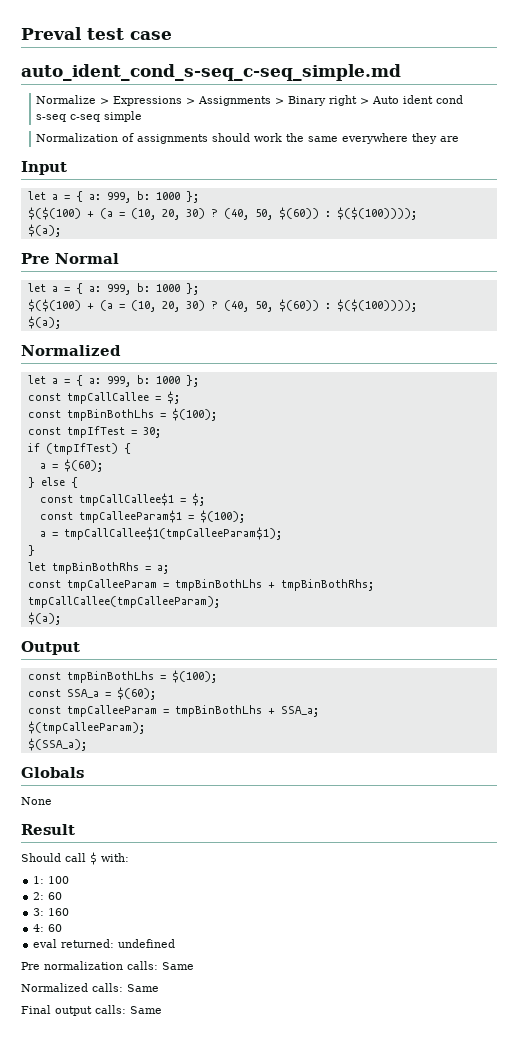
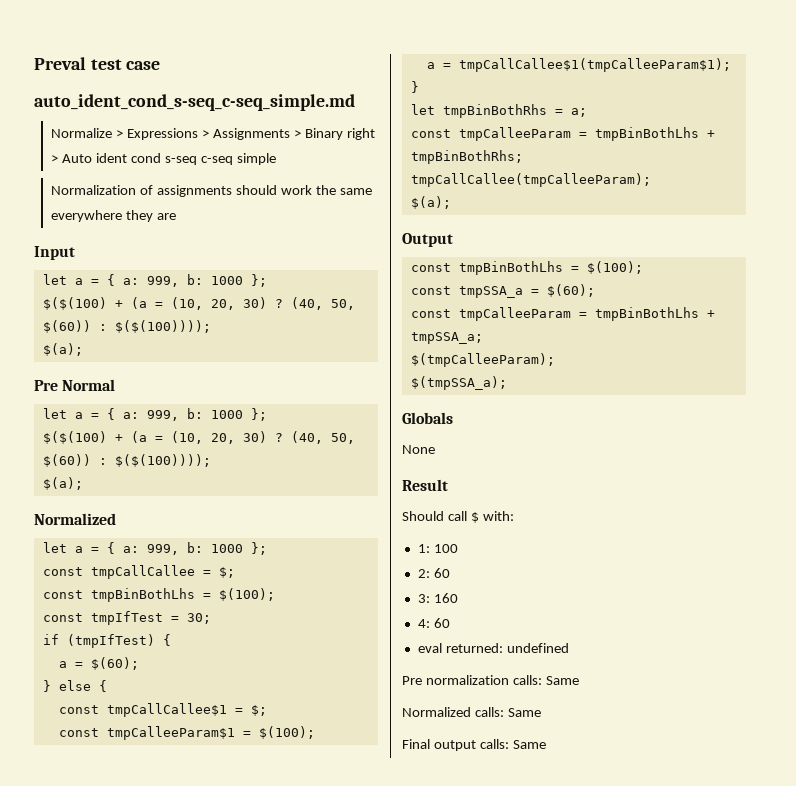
[66,689,99,698] SSA_a -> [458,286,523,298] tmpSSA_a
[280,706,319,717] SSA_a; -> [410,332,483,344] tmpSSA_a;
[27,738,87,751] $(SSA_a); -> [410,376,507,390] $(tmpSSA_a);

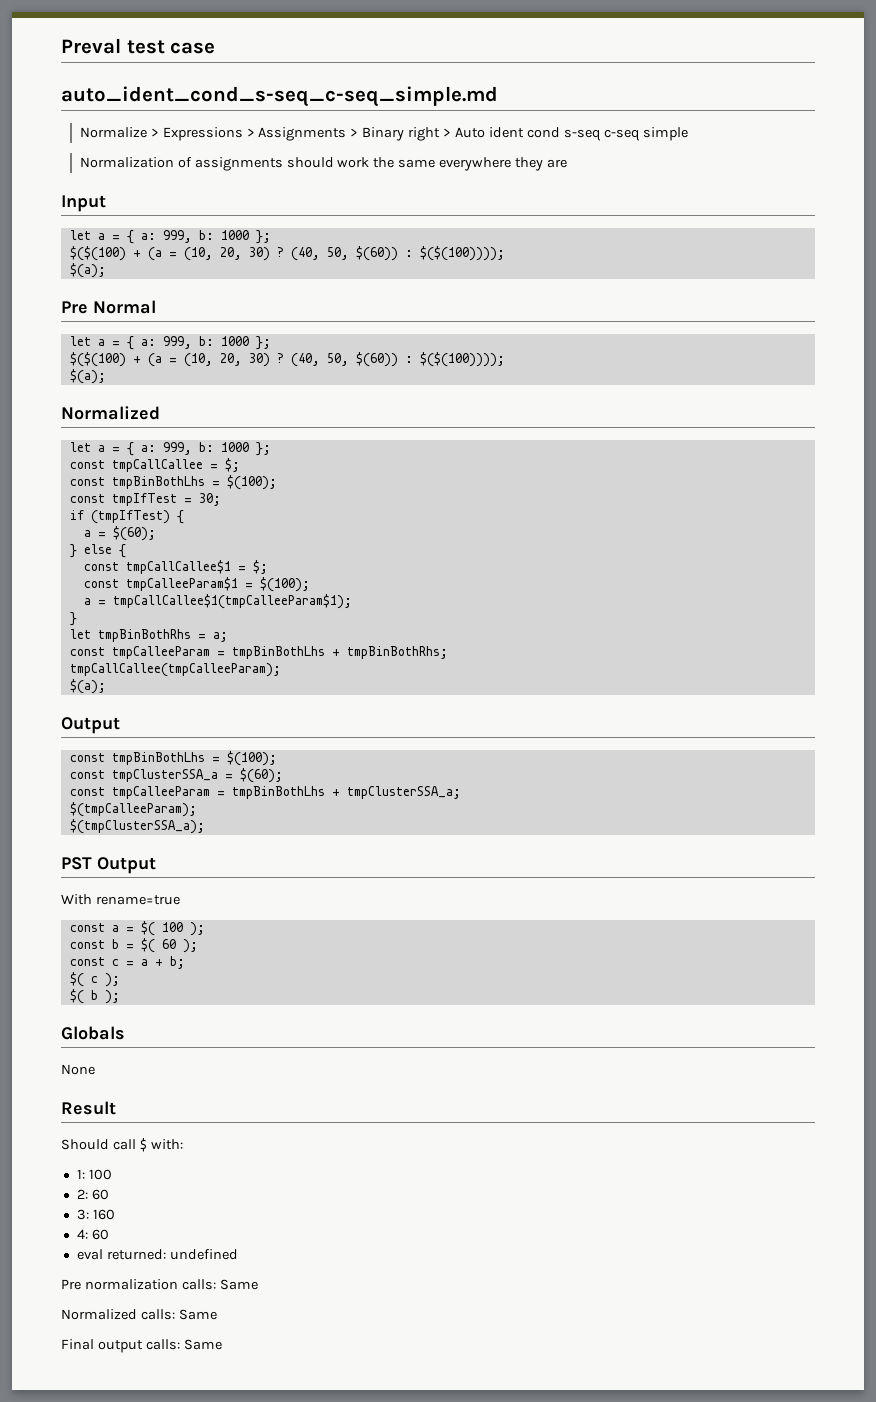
[458,286,523,298] tmpSSA_a -> [111,769,218,782] tmpClusterSSA_a
[410,332,483,344] tmpSSA_a; -> [346,786,461,799] tmpClusterSSA_a;
[410,376,507,390] $(tmpSSA_a); -> [69,819,205,834] [61,857,156,874] [61,894,180,905] [69,921,205,936] [69,938,198,953] [69,956,185,969] [69,972,120,987] [69,989,120,1004] $(tmpClusterSSA_a); // PST Output // With rename=true // const a = $( 100 ); // const b = $( 60 ); // const c = a + b; // $( c ); // $( b );

